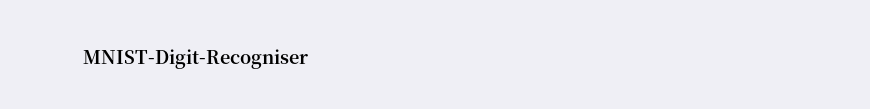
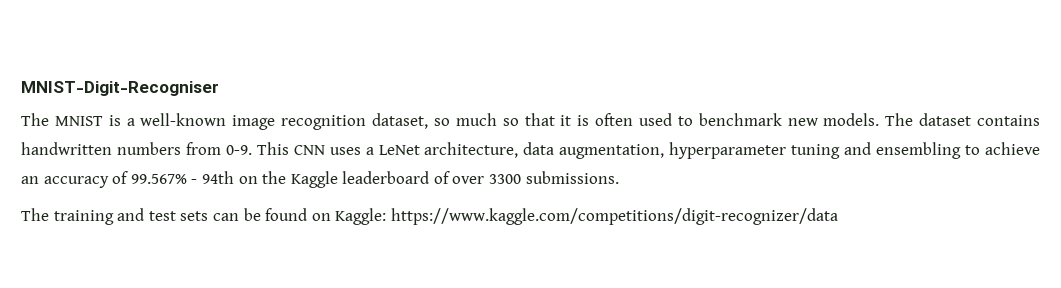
(308, 59) none -> [21,113,1040,130] [21,142,1040,159] [21,171,619,188] [21,208,838,225] // The MNIST is a well-known image recognition dataset, so much so that it is often used to benchmark new models. The dataset contains handwritten numbers from 0-9. This CNN uses a LeNet architecture, data augmentation, hyperparameter tuning and ensembling to achieve an accuracy of 99.567% - 94th on the Kaggle leaderboard of over 3300 submissions. // The training and test sets can be found on Kaggle: https://www.kaggle.com/competitions/digit-recognizer/data

